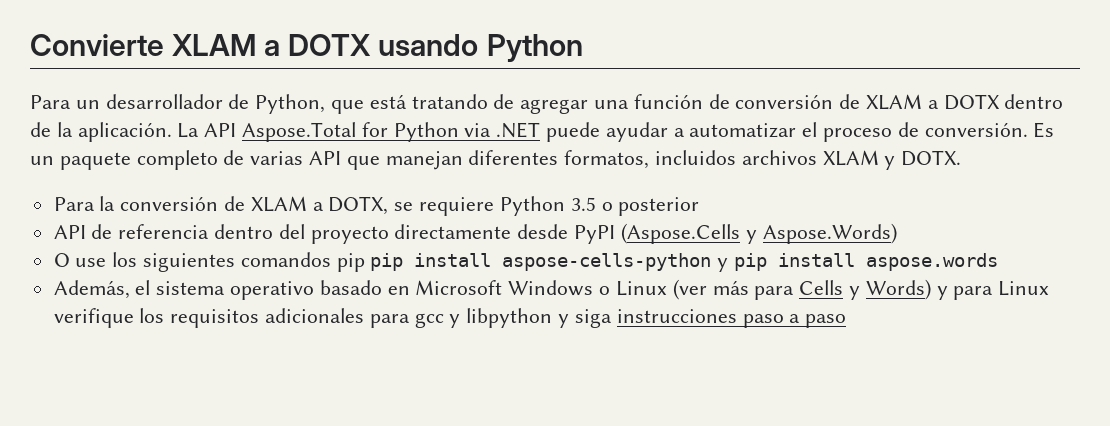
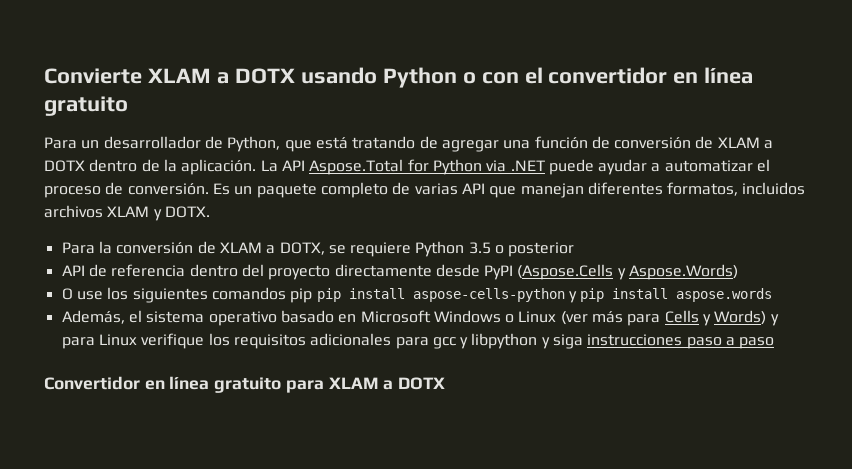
(583, 48) none -> [462,67,754,84] [44,96,128,116] o con el convertidor en línea gratuito
(847, 321) none -> [44,376,446,393] // Convertidor en línea gratuito para XLAM a DOTX

